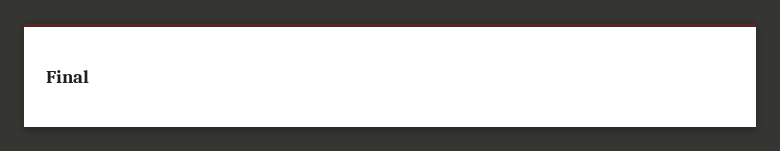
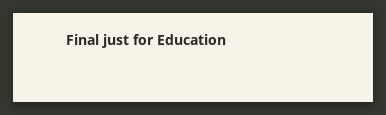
(89, 76) none -> [102,34,226,48] just for Education

